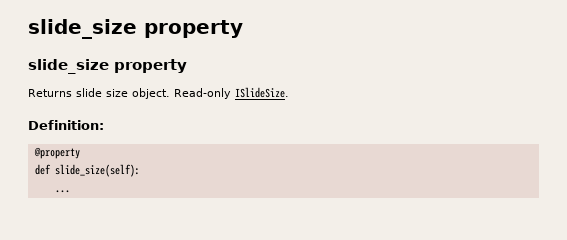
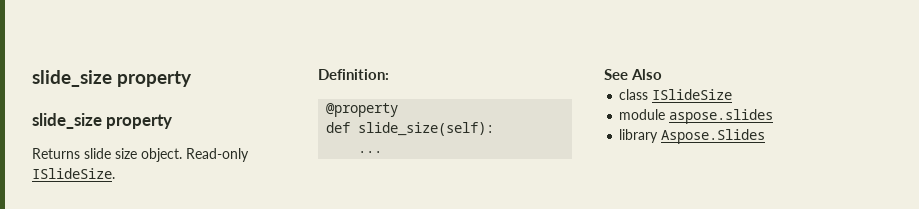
(70, 191) none -> [604,69,663,80] [619,89,733,100] [619,109,774,124] [619,129,766,144] // See Also // class ISlideSize // module aspose.slides // library Aspose.Slides

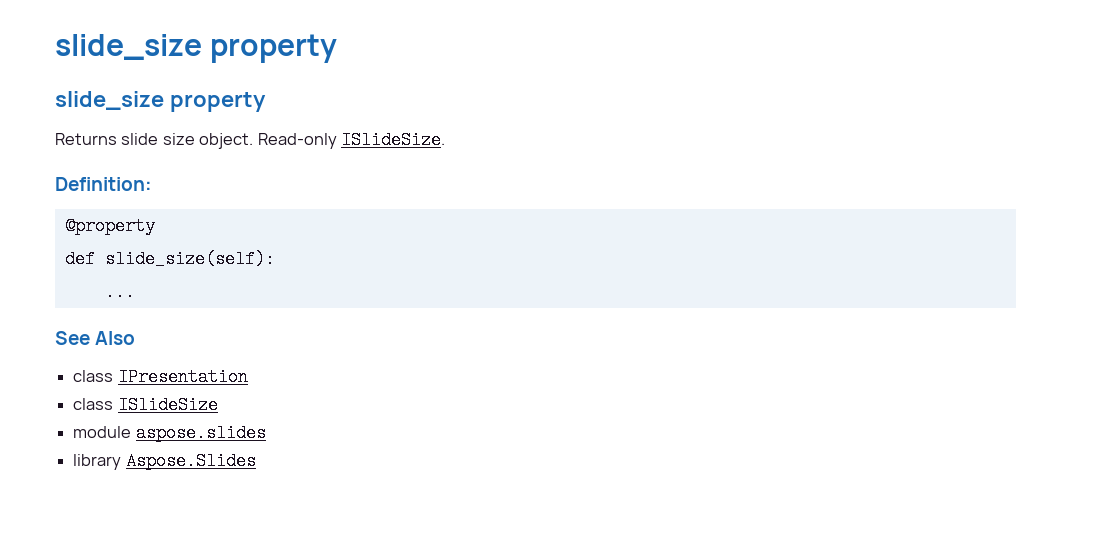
(663, 74) none -> [73,368,248,386] // class IPresentation

